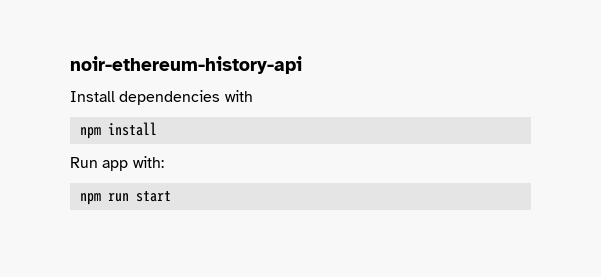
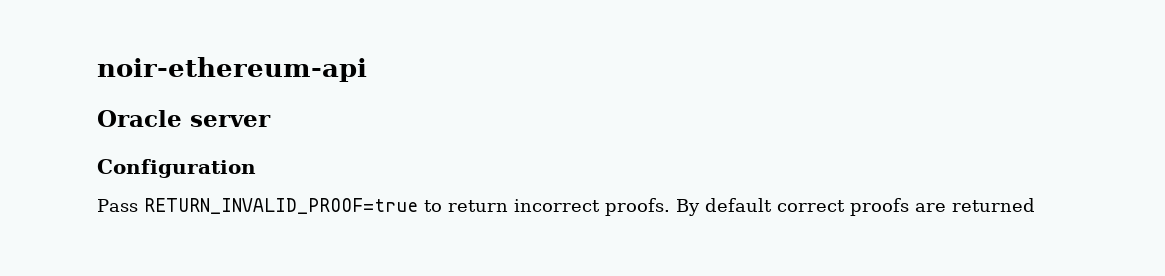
[70,56,302,74] [70,90,253,105] [79,122,157,139] [70,156,164,171] [79,191,171,205] noir-ethereum-history-api // Install dependencies with // npm install // Run app with: // npm run start -> [97,57,367,82] [97,110,271,127] [97,159,256,178] [97,198,1035,216] noir-ethereum-api // Oracle server // Configuration // Pass RETURN_INVALID_PROOF=true to return incorrect proofs. By default correct proofs are returned

